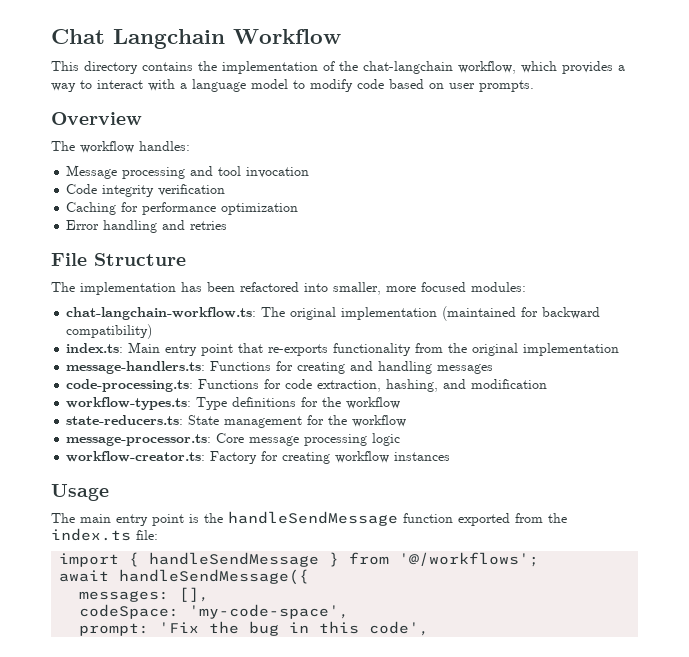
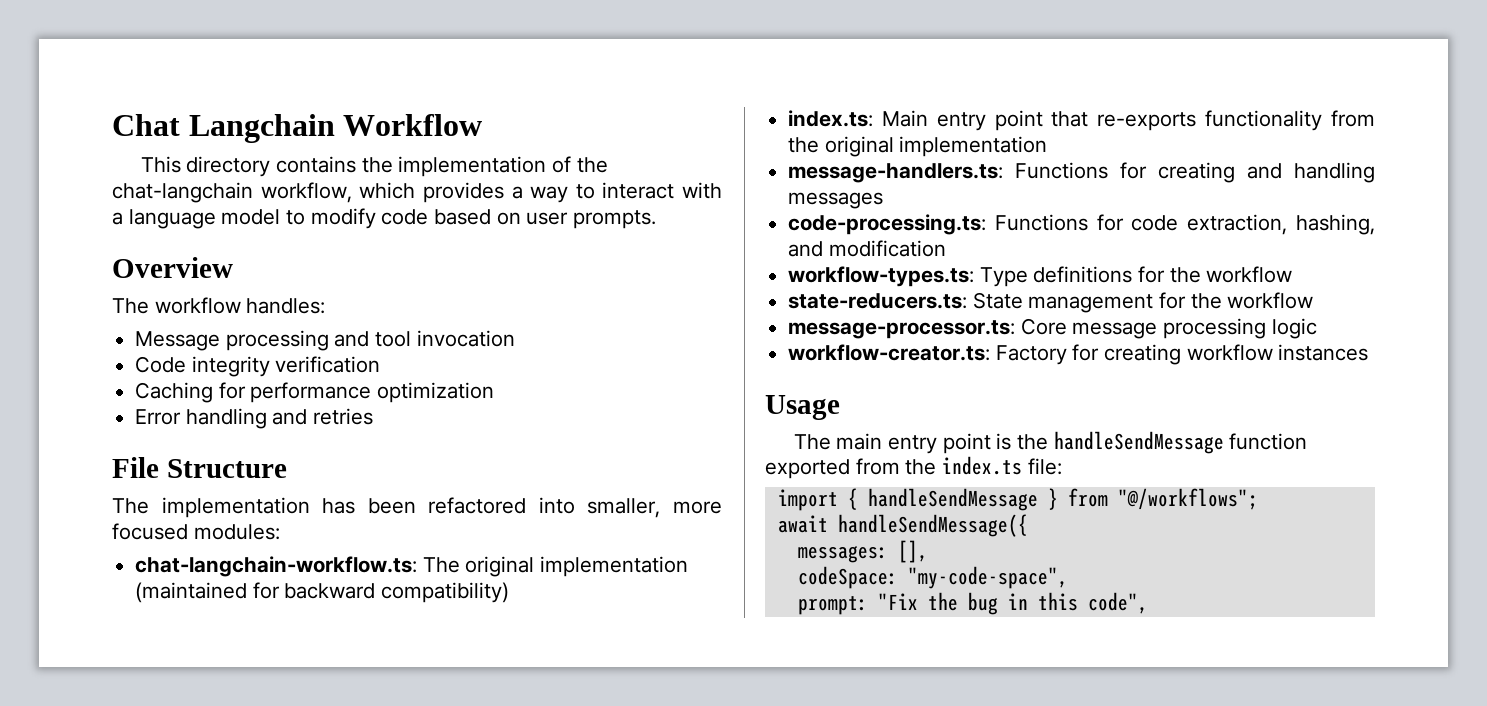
[399,552,540,567] '@/workflows'; -> [1117,488,1258,510] "@/workflows";
[189,604,350,619] 'my-code-space', -> [907,566,1068,589] "my-code-space",
[159,622,200,633] 'Fix -> [877,593,918,610] "Fix
[369,621,430,636] code', -> [1087,592,1148,614] code",

